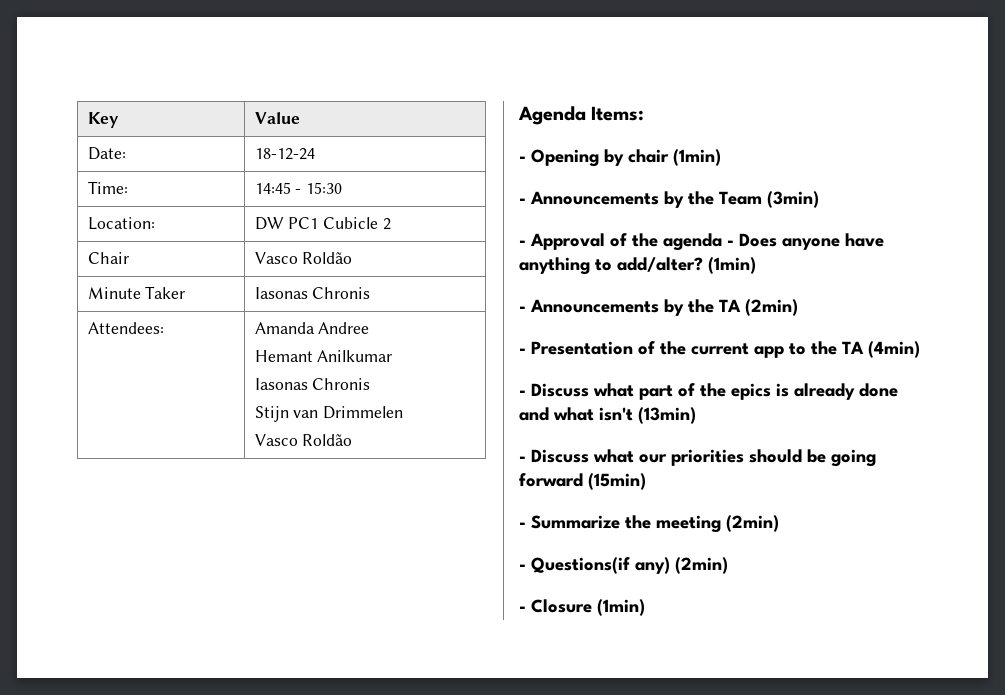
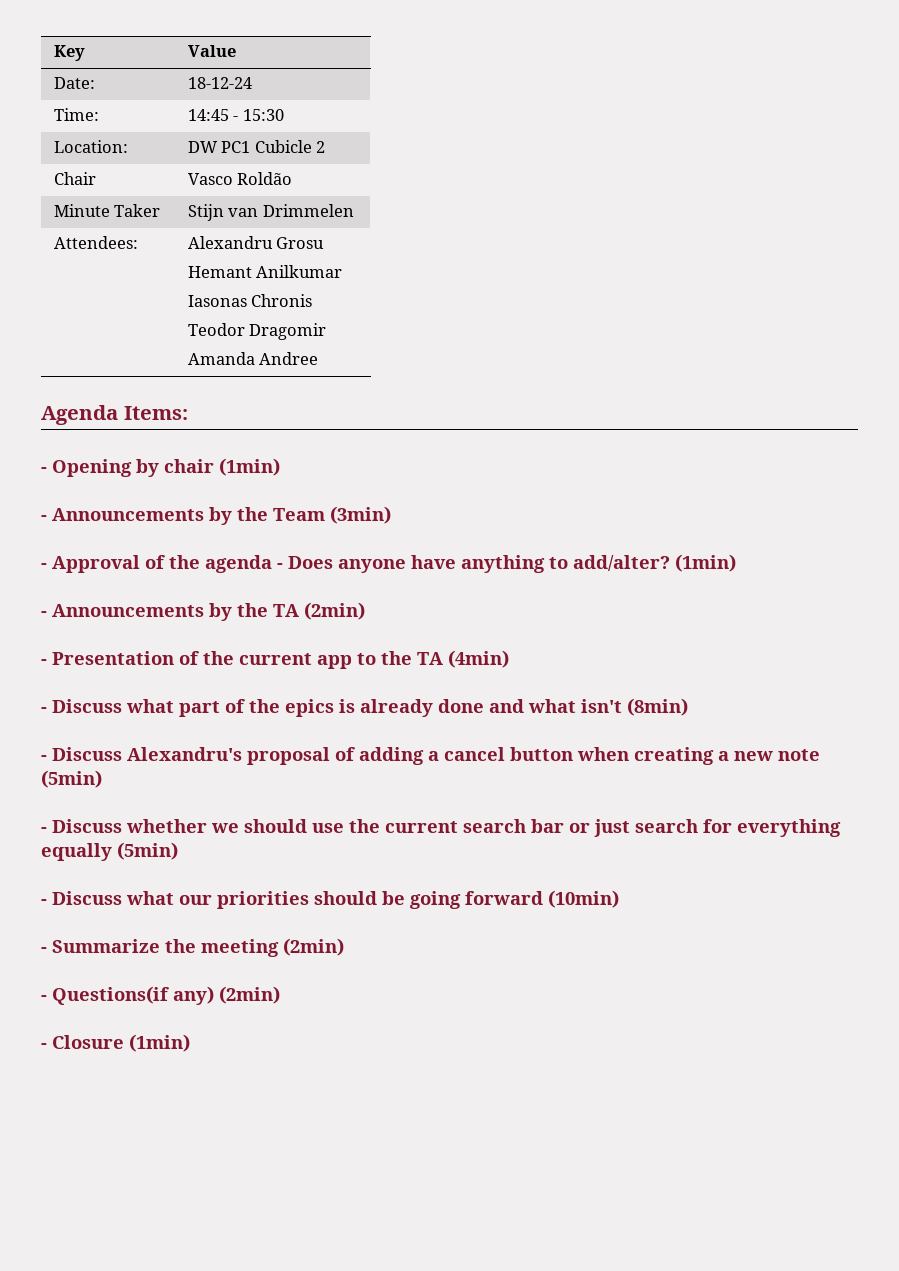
[254,287,371,299] Iasonas Chronis -> [187,204,354,221] Stijn van Drimmelen
[254,322,370,334] Amanda Andree -> [187,236,325,249] Alexandru Grosu
[254,406,404,422] [254,434,353,446] Stijn van Drimmelen // Vasco Roldão -> [187,323,327,340] [187,352,319,365] Teodor Dragomir // Amanda Andree
[638,407,696,424] (13min) -> [627,698,688,716] [41,747,820,765] [41,770,102,788] [41,819,841,837] [41,842,178,861] (8min) // - Discuss Alexandru's proposal of adding a cancel button when creating a new note (5min) // - Discuss whether we should use the current search bar or just search for everything equally (5min)
[588,473,646,490] (15min) -> [548,890,619,908] (10min)

